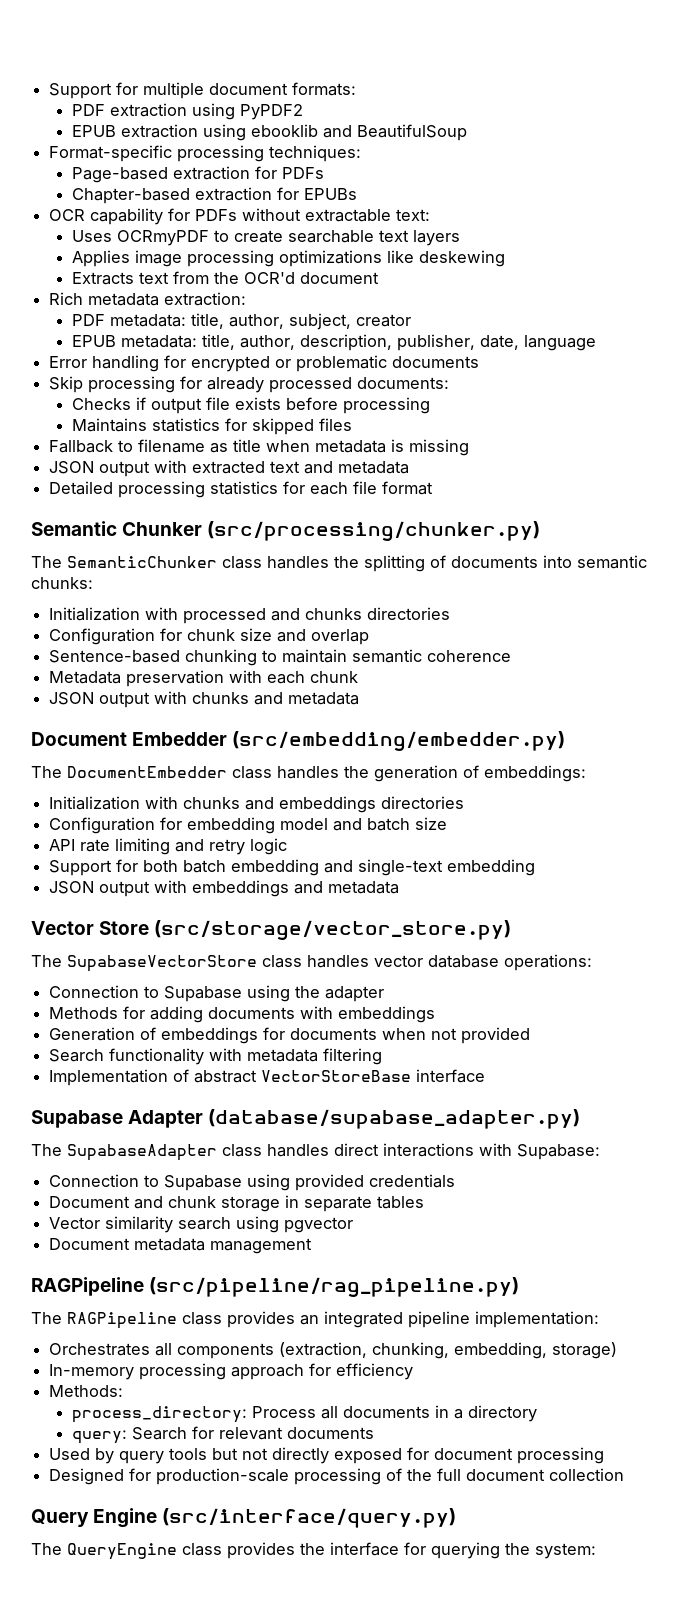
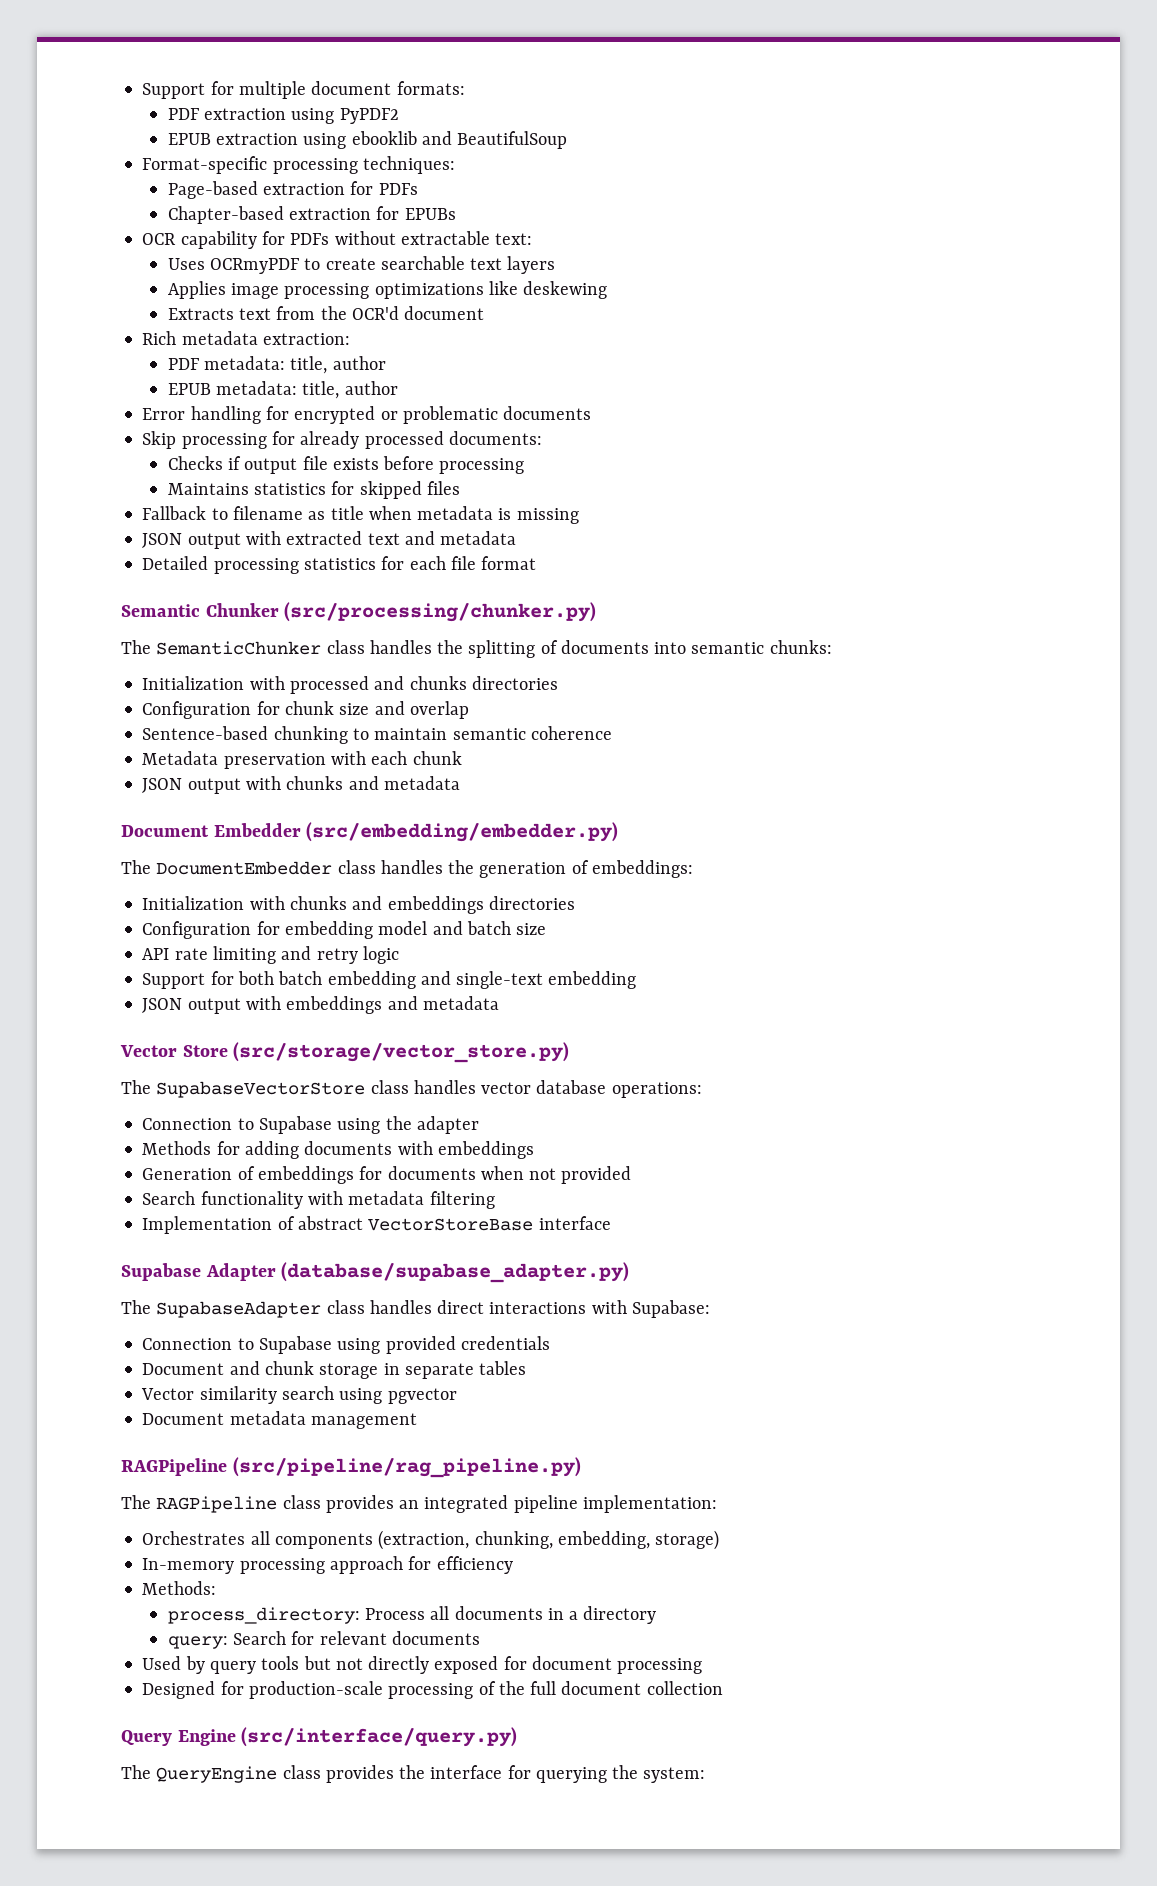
[228,313,411,330] author, subject, creator -> [332,356,386,370] author
[239,334,596,351] author, description, publisher, date, language -> [344,381,398,395] author

